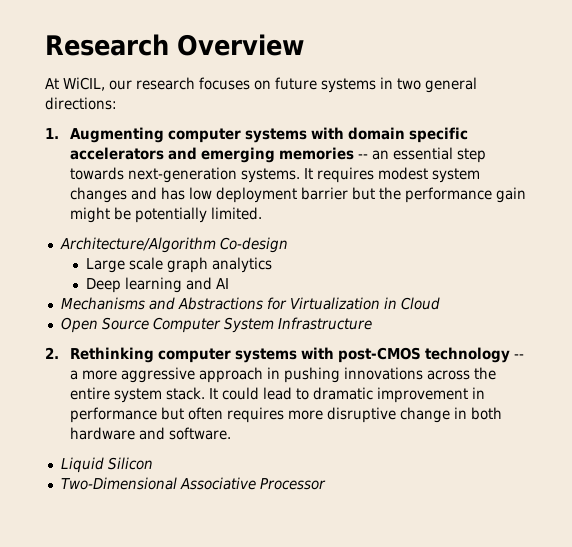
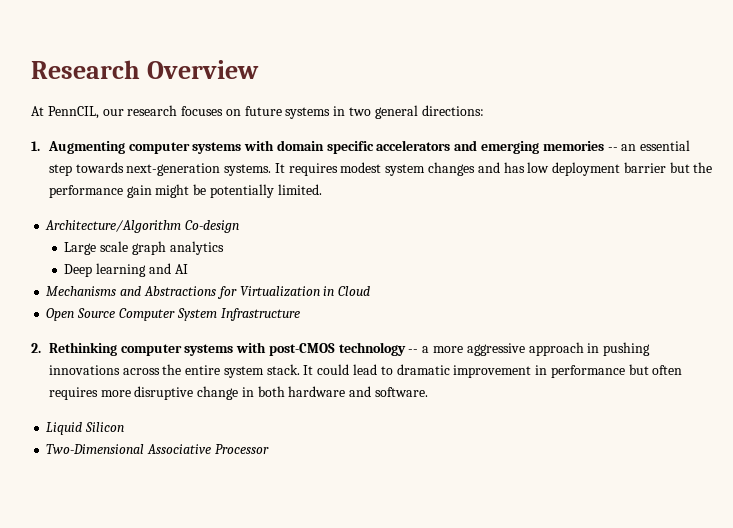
[63,77,105,91] WiCIL, -> [47,106,99,119] PennCIL,

